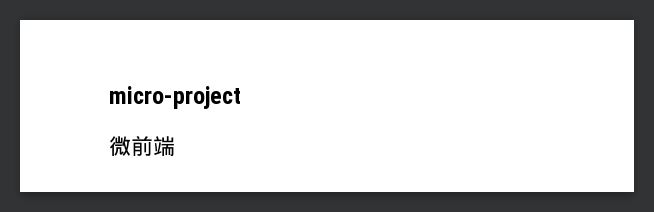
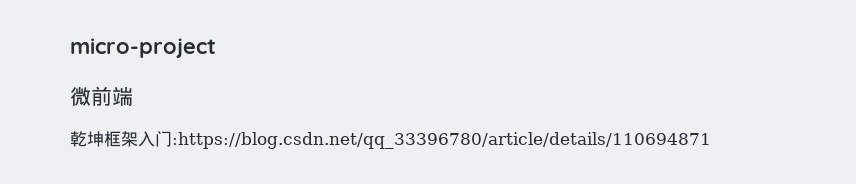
(175, 146) none -> [70,131,711,149] // 乾坤框架入门:https://blog.csdn.net/qq_33396780/article/details/110694871

